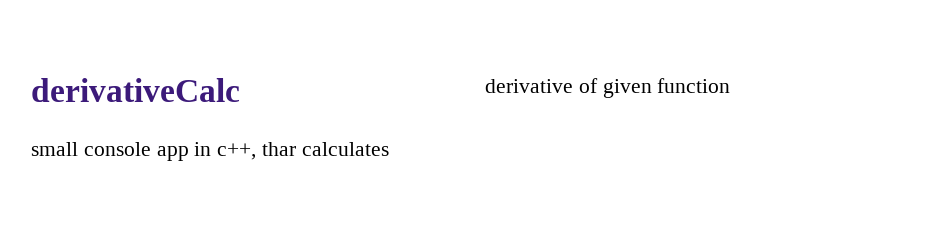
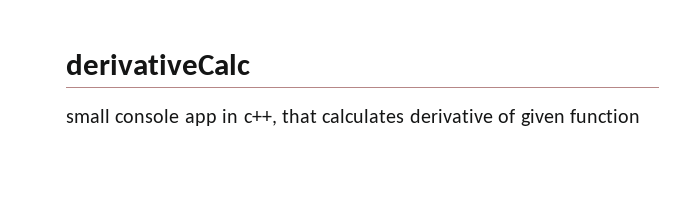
[262,142,297,156] thar -> [282,109,317,123] that

